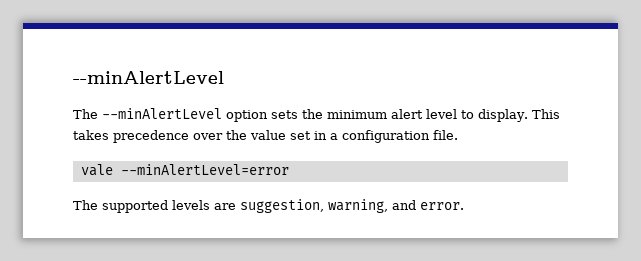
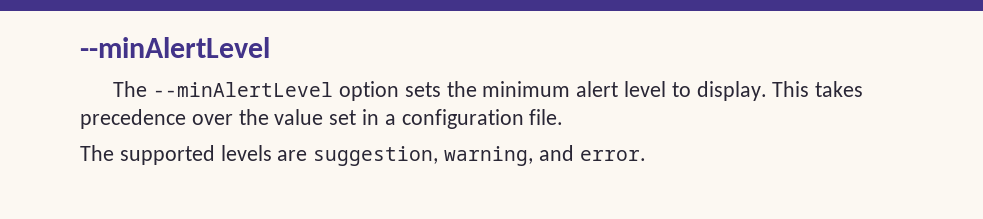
[80,164,289,176] // vale --minAlertLevel=error -> (564, 117) none

